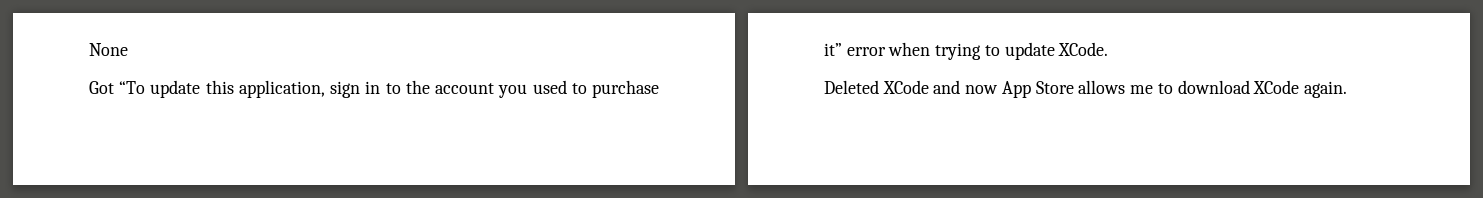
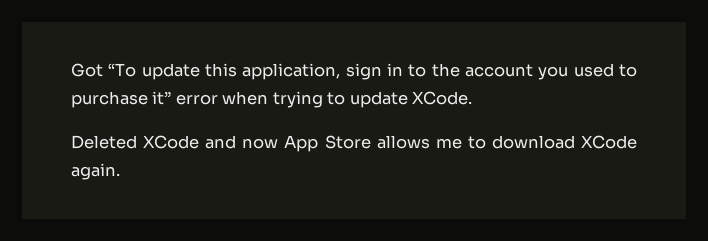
[89,43,128,56] None // -> (71, 70) none

